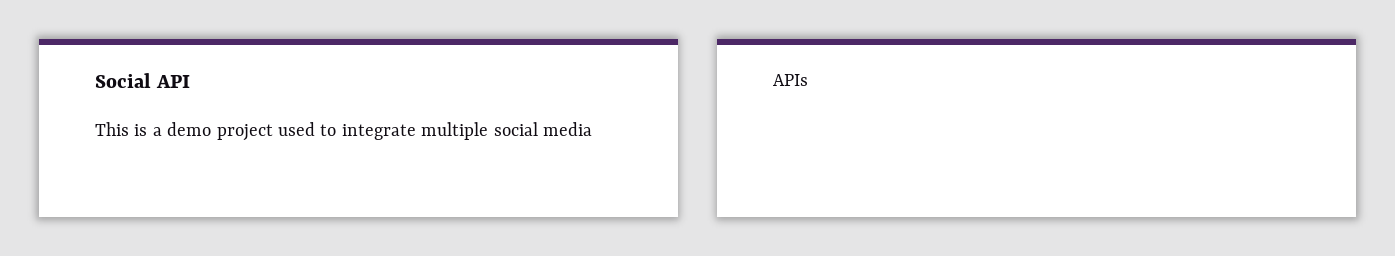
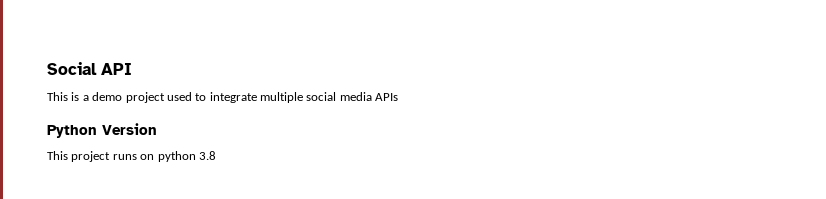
(808, 80) none -> [47,123,157,138] [47,151,216,162] // Python Version // This project runs on python 3.8

